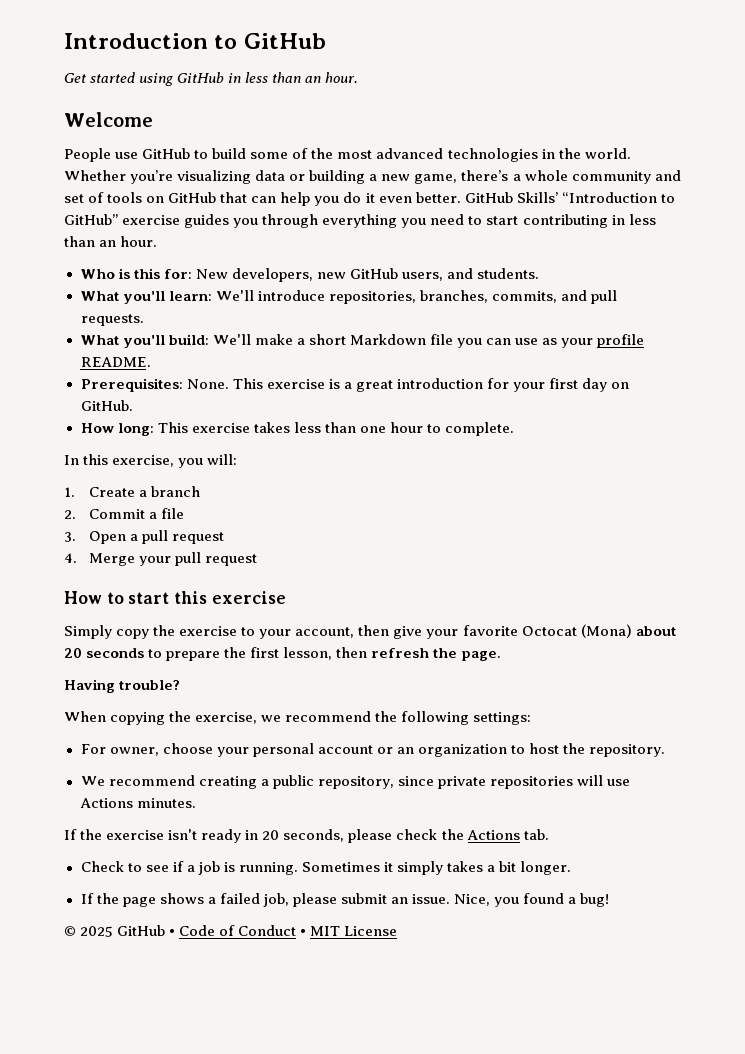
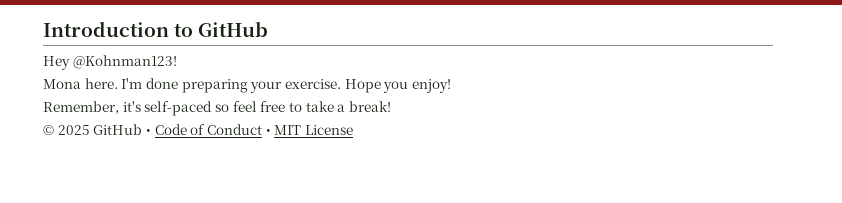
[64,72,359,86] [64,112,153,127] [64,148,631,162] [64,170,681,184] [64,192,675,206] [64,214,656,228] [64,236,158,247] [80,268,539,282] [80,290,617,304] [80,314,144,326] [80,334,645,348] [80,357,151,367] [80,378,630,392] [80,400,133,411] [80,422,514,436] [64,454,238,468] [64,486,201,497] [64,508,185,519] [64,530,225,544] [64,552,258,566] [64,591,286,604] [64,624,676,639] [64,647,501,661] [64,679,181,693] [64,711,532,725] [80,743,666,757] [80,775,630,789] [79,798,196,808] [64,829,549,843] [80,861,572,875] [80,893,610,907] Get started using GitHub in less than an hour. // Welcome // People use GitHub to build some of the most advanced technologies in the world. Whether you’re visualizing data or building a new game, there’s a whole community and set of tools on GitHub that can help you do it even better. GitHub Skills’ “Introduction to GitHub” exercise guides you through everything you need to start contributing in less than an hour. // Who is this for: New developers, new GitHub users, and students. // What you'll learn: We'll introduce repositories, branches, commits, and pull requests. // What you'll build: We'll make a short Markdown file you can use as your profile README. // Prerequisites: None. This exercise is a great introduction for your first day on GitHub. // How long: This exercise takes less than one hour to complete. // In this exercise, you will: // 1. Create a branch // 2. Commit a file // 3. Open a pull request // 4. Merge your pull request // How to start this exercise // Simply copy the exercise to your account, then give your favorite Octocat (Mona) about 20 seconds to prepare the first lesson, then refresh the page. // Having trouble? // When copying the exercise, we recommend the following settings: // For owner, choose your personal account or an organization to host the repository. // We recommend creating a public repository, since private repositories will use Actions minutes. // If the exercise isn't ready in 20 seconds, please check the Actions tab. // Check to see if a job is running. Sometimes it simply takes a bit longer. // If the page shows a failed job, please submit an issue. Nice, you found a bug! -> [43,55,177,70] [43,78,451,93] [43,101,391,116] Hey @Kohnman123! // Mona here. I'm done preparing your exercise. Hope you enjoy! // Remember, it's self-paced so feel free to take a break!

